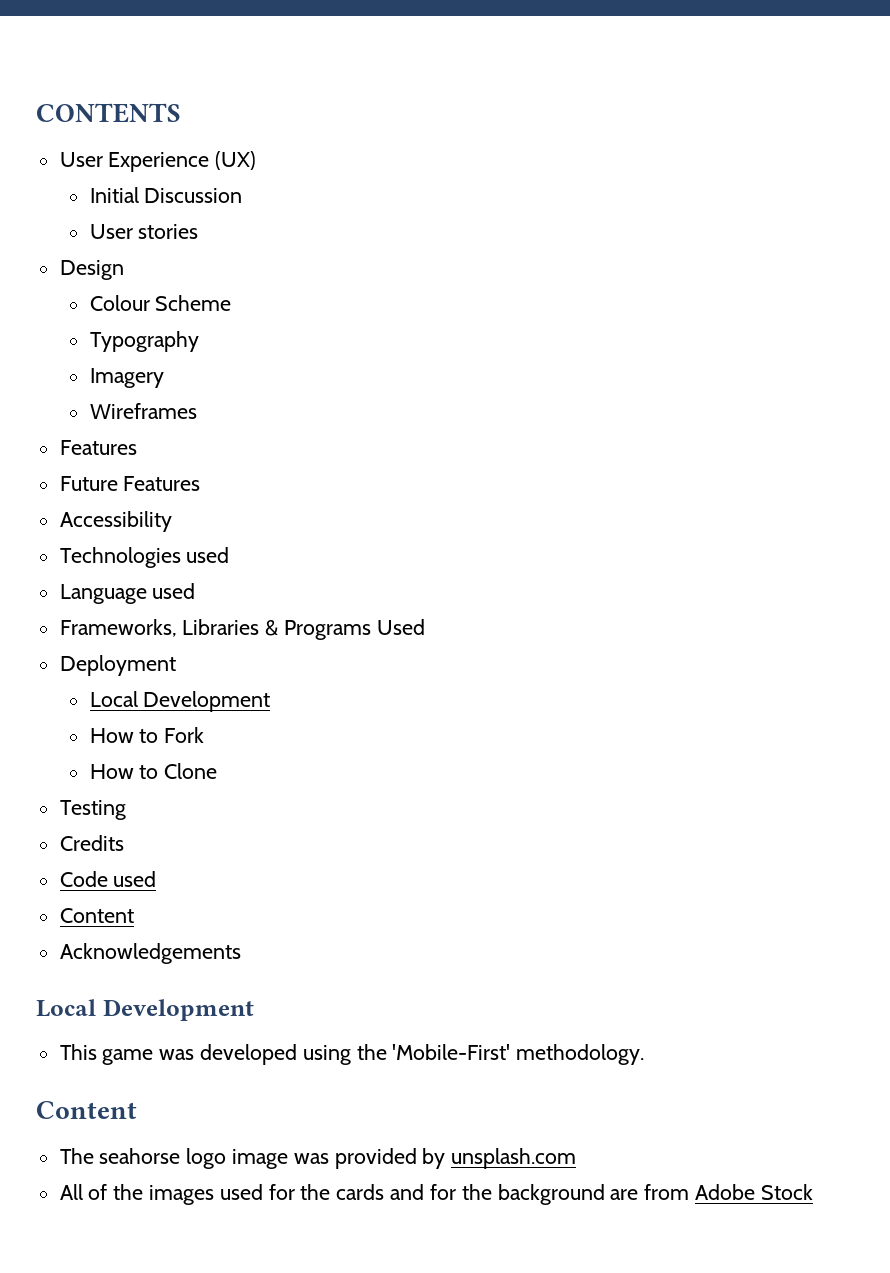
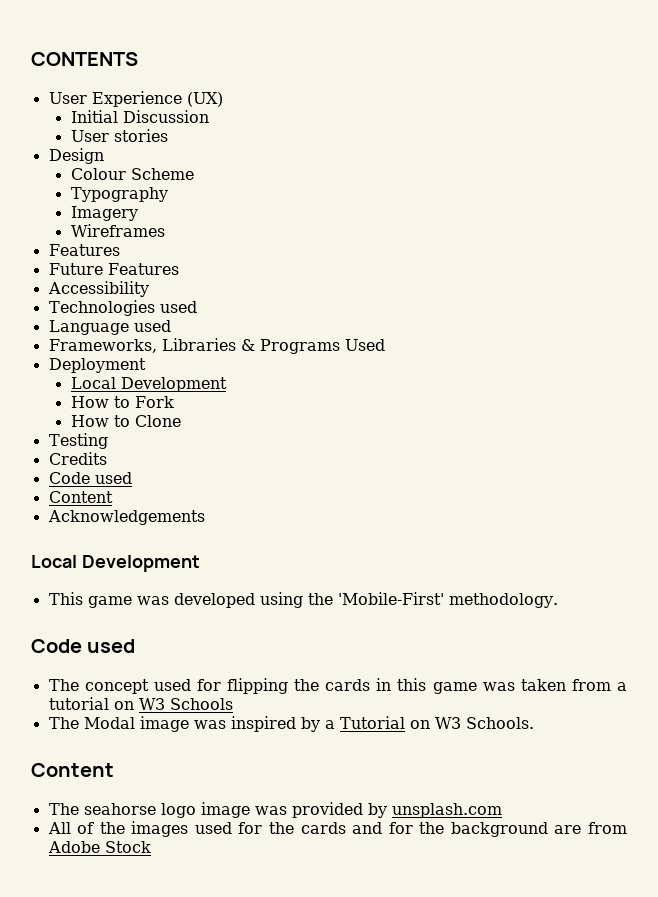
(645, 1054) none -> [31,639,136,653] [48,678,628,694] [48,697,233,710] [48,716,534,732] // Code used // The concept used for flipping the cards in this game was taken from a tutorial on W3 Schools // The Modal image was inspired by a Tutorial on W3 Schools.

